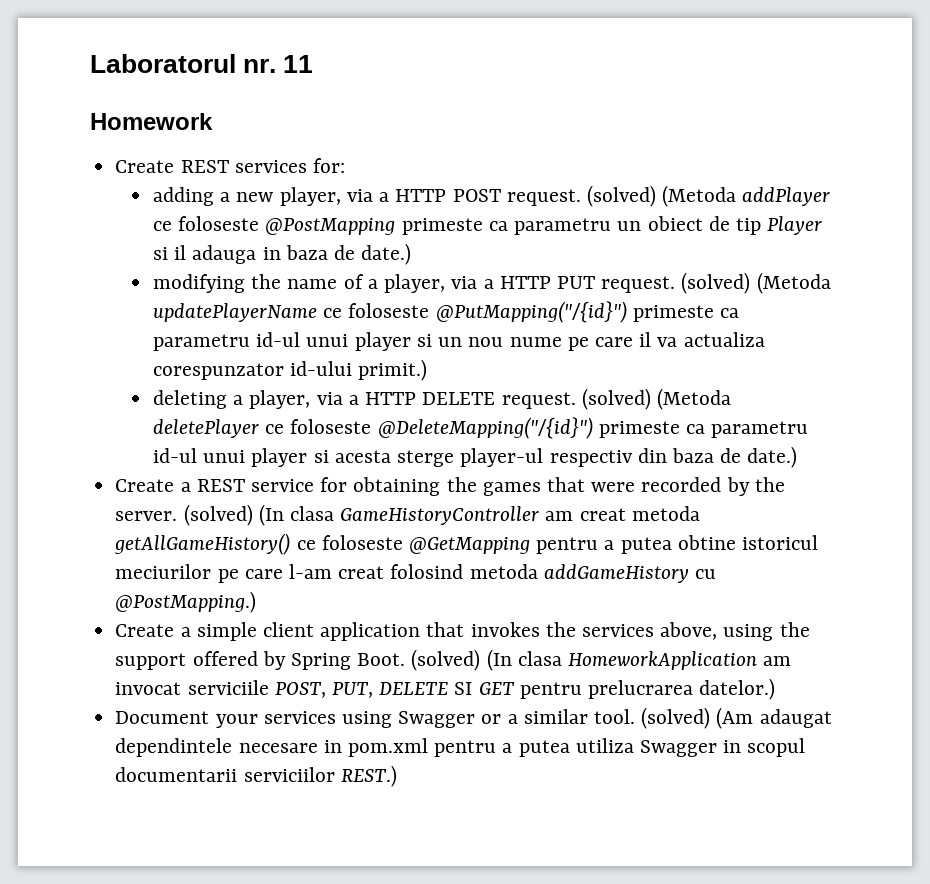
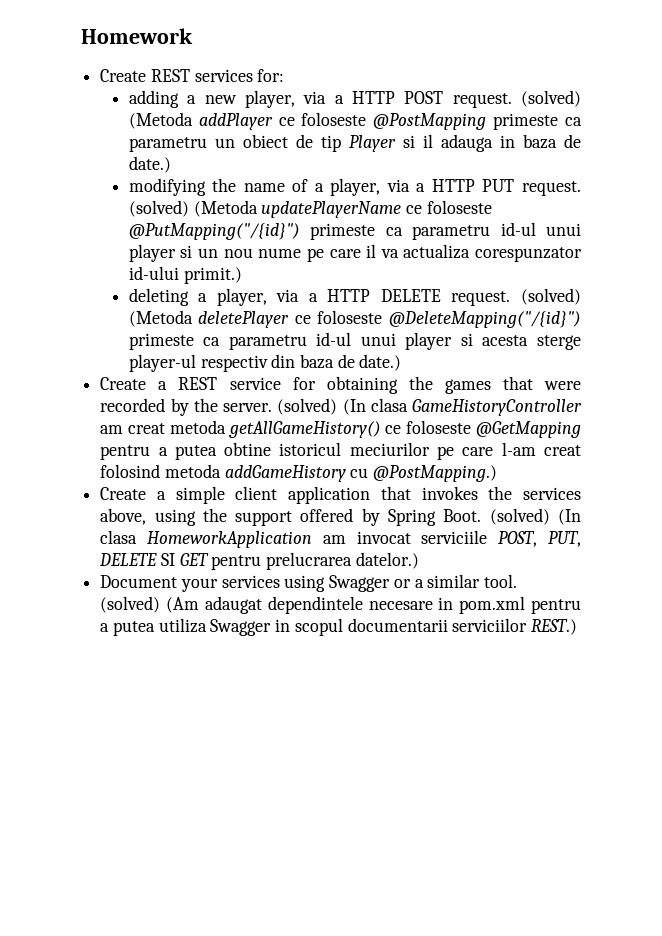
[90,54,314,73] Laboratorul nr. 11 // -> (81, 36) none

